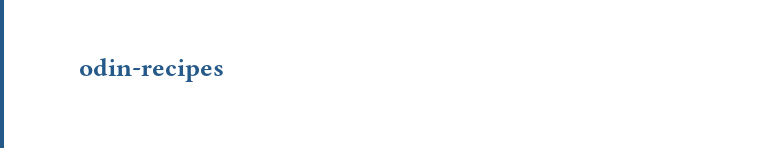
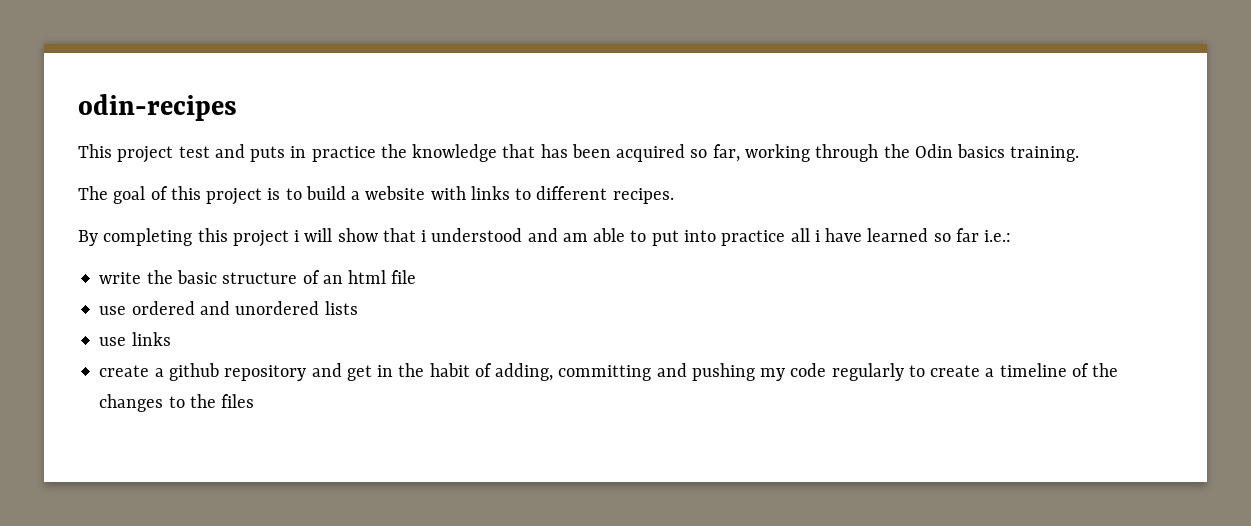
(224, 70) none -> [78,144,1080,163] [78,186,674,205] [78,228,1012,247] [99,270,417,284] [99,301,358,315] [99,332,171,346] [99,363,1119,381] [99,394,255,412] // This project test and puts in practice the knowledge that has been acquired so far, working through the Odin basics training. // The goal of this project is to build a website with links to different recipes. // By completing this project i will show that i understood and am able to put into practice all i have learned so far i.e.: // write the basic structure of an html file // use ordered and unordered lists // use links // create a github repository and get in the habit of adding, committing and pushing my code regularly to create a timeline of the changes to the files

